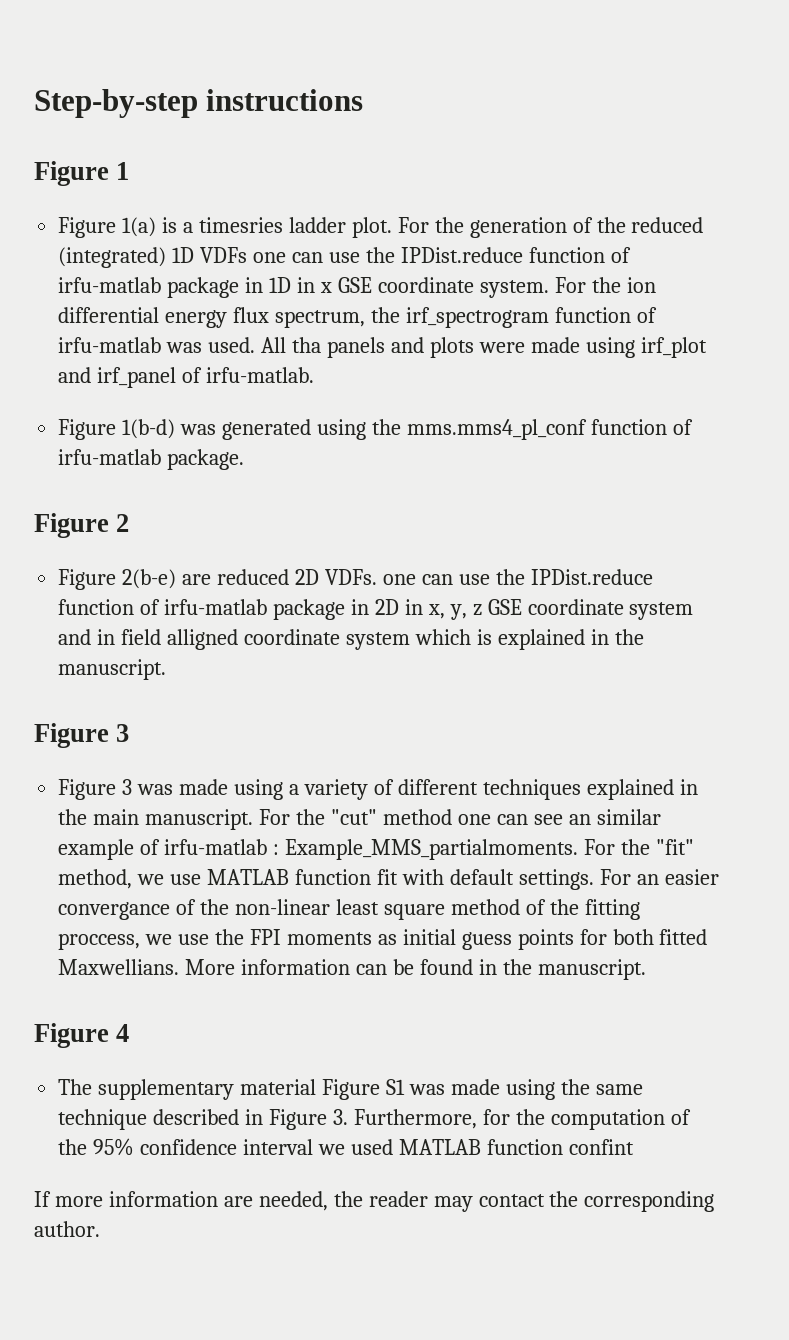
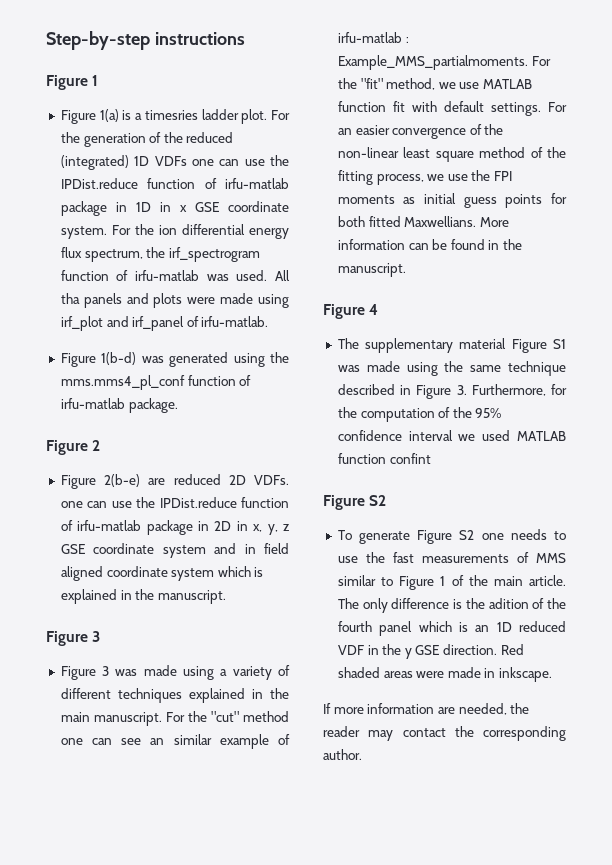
[167,629,239,650] alligned -> [60,566,103,581] aligned
[58,902,171,920] convergance -> [392,128,467,139] convergence
[58,933,141,950] proccess, -> [376,174,424,185] process,
(634, 1147) none -> [323,495,387,510] [337,529,566,544] [337,552,566,563] [337,575,566,590] [337,598,566,613] [337,621,566,636] [337,644,524,659] [337,667,553,682] // Figure S2 // To generate Figure S2 one needs to use the fast measurements of MMS similar to Figure 1 of the main article. The only difference is the adition of the fourth panel which is an 1D reduced VDF in the y GSE direction. Red shaded areas were made in inkscape.

